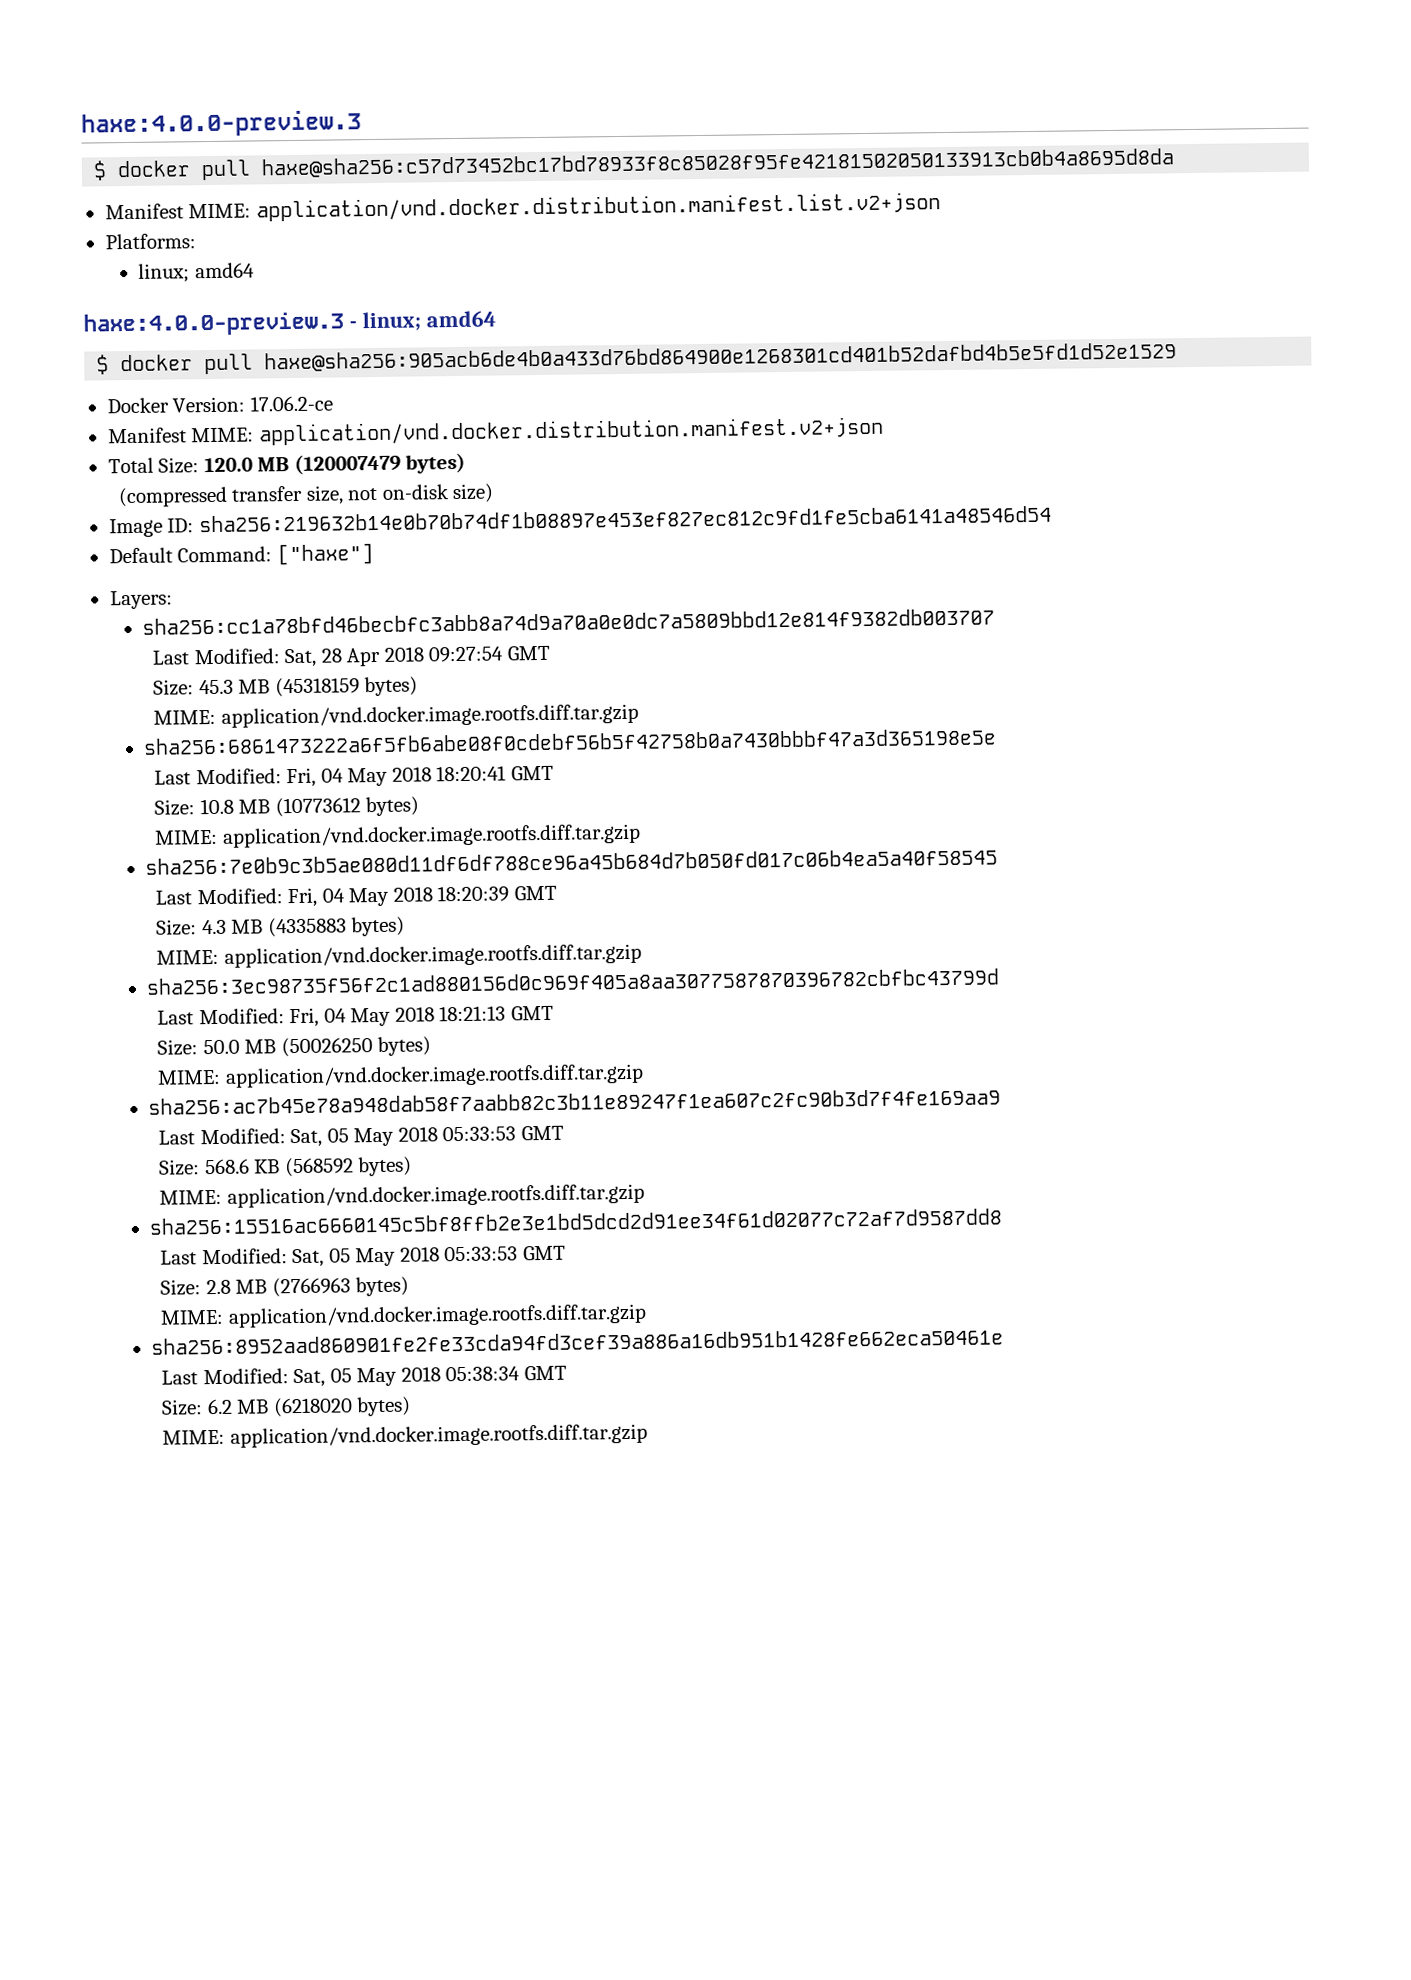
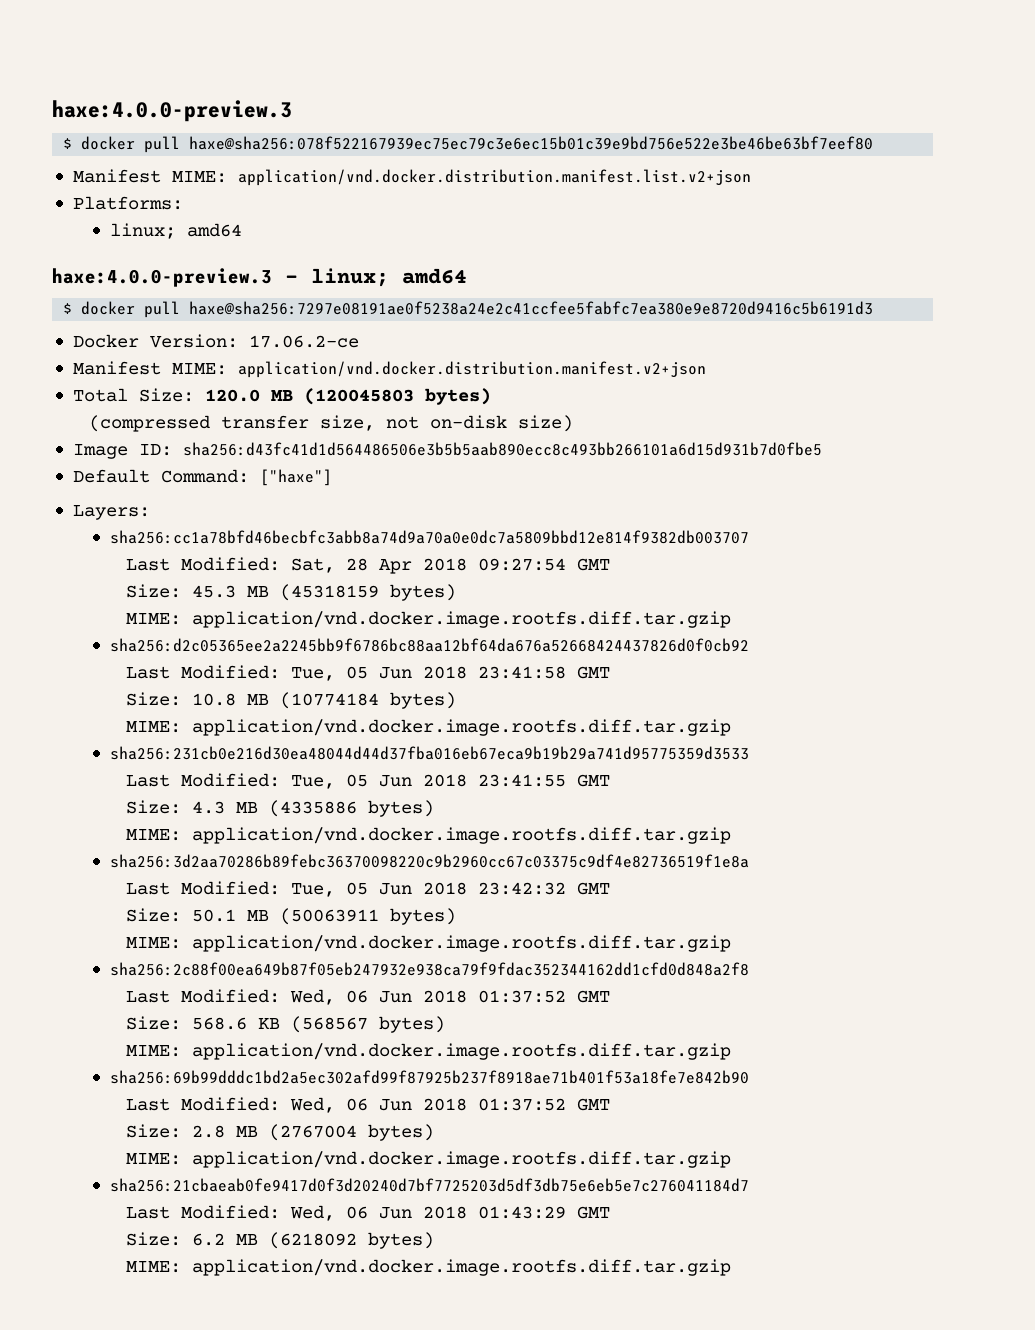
[261,148,1175,179] haxe@sha256:c57d73452bc17bd78933f8c85028f95fe42181502050133913cb0b4a8695d8da -> [189,136,874,150] haxe@sha256:078f522167939ec75ec79c3e6ec15b01c39e9bd756e522e3be46be63bf7eef80
[264,342,1178,373] haxe@sha256:905acb6de4b0a433d76bd864900e1268301cd401b52dafbd4b5e5fd1d52e1529 -> [189,301,874,315] haxe@sha256:7297e08191ae0f5238a24e2c41ccfee5fabfc7ea380e9e8720d9416c5b6191d3
[293,453,401,475] (120007479 -> [303,388,414,405] (120045803
[198,505,1052,533] sha256:219632b14e0b70b74df1b08897e453ef827ec812c9fd1fe5cba6141a48546d54 -> [182,442,822,456] sha256:d43fc41d1d564486506e3b5b5aab890ecc8c493bb266101a6d15d931b7d0fbe5
[143,728,998,755] [154,765,507,788] sha256:6861473222a6f5fb6abe08f0cdebf56b5f42758b0a7430bbbf47a3d365198e5e // Last Modified: Fri, 04 May 2018 18:20:41 -> [109,638,749,652] [125,665,566,681] sha256:d2c05365ee2a2245bb9f6786bc88aa12bf64da676a52668424437826d0f0cb92 // Last Modified: Tue, 05 Jun 2018 23:41:58
[274,796,420,818] [155,823,641,848] [145,848,999,875] [155,885,510,908] (10773612 bytes) // MIME: application/vnd.docker.image.rootfs.diff.tar.gzip // sha256:7e0b9c3b5ae080d11df6df788ce96a45b684d7b050fd017c06b4ea5a40f58545 // Last Modified: Fri, 04 May 2018 18:20:39 -> [279,692,456,709] [125,719,731,736] [109,746,749,760] [125,773,566,789] (10774184 bytes) // MIME: application/vnd.docker.image.rootfs.diff.tar.gzip // sha256:231cb0e216d30ea48044d44d37fba016eb67eca9b19b29a741d95775359d3533 // Last Modified: Tue, 05 Jun 2018 23:41:55
[267,916,406,938] [156,943,642,968] [146,968,1000,995] [157,1005,554,1028] [157,1036,432,1058] [157,1063,644,1088] [148,1088,1002,1115] [158,1126,517,1148] (4335883 bytes) // MIME: application/vnd.docker.image.rootfs.diff.tar.gzip // sha256:3ec98735f56f2c1ad880156d0c969f405a8aa3077587870396782cbfbc43799d // Last Modified: Fri, 04 May 2018 18:21:13 GMT // Size: 50.0 MB (50026250 bytes) // MIME: application/vnd.docker.image.rootfs.diff.tar.gzip // sha256:ac7b45e78a948dab58f7aabb82c3b11e89247f1ea607c2fc90b3d7f4fe169aa9 // Last Modified: Sat, 05 May 2018 05:33:53 -> [268,800,434,817] [125,827,731,844] [109,854,749,868] [125,881,610,897] [125,908,456,925] [125,935,731,952] [109,962,749,976] [125,989,566,1005] (4335886 bytes) // MIME: application/vnd.docker.image.rootfs.diff.tar.gzip // sha256:3d2aa70286b89febc36370098220c9b2960cc67c03375c9df4e82736519f1e8a // Last Modified: Tue, 05 Jun 2018 23:42:32 GMT // Size: 50.1 MB (50063911 bytes) // MIME: application/vnd.docker.image.rootfs.diff.tar.gzip // sha256:2c88f00ea649b87f05eb247932e938ca79f9fdac352344162dd1cfd0d848a2f8 // Last Modified: Wed, 06 Jun 2018 01:37:52
[284,1156,413,1178] [159,1183,645,1208] [149,1208,1003,1235] [160,1246,519,1268] (568592 bytes) // MIME: application/vnd.docker.image.rootfs.diff.tar.gzip // sha256:15516ac6660145c5bf8ffb2e3e1bd5dcd2d91ee34f61d02077c72af7d9587dd8 // Last Modified: Sat, 05 May 2018 05:33:53 -> [290,1016,445,1033] [125,1043,731,1060] [109,1070,749,1084] [125,1097,566,1113] (568567 bytes) // MIME: application/vnd.docker.image.rootfs.diff.tar.gzip // sha256:69b99dddc1bd2a5ec302afd99f87925b237f8918ae71b401f53a18fe7e842b90 // Last Modified: Wed, 06 Jun 2018 01:37:52
[271,1276,410,1298] [160,1303,647,1328] [151,1328,1005,1355] [161,1366,521,1388] (2766963 bytes) // MIME: application/vnd.docker.image.rootfs.diff.tar.gzip // sha256:8952aad860901fe2fe33cda94fd3cef39a886a16db951b1428fe662eca50461e // Last Modified: Sat, 05 May 2018 05:38:34 -> [268,1124,434,1141] [125,1151,731,1168] [109,1178,749,1192] [125,1205,566,1221] (2767004 bytes) // MIME: application/vnd.docker.image.rootfs.diff.tar.gzip // sha256:21cbaeab0fe9417d0f3d20240d7bf7725203d5df3db75e6eb5e7c276041184d7 // Last Modified: Wed, 06 Jun 2018 01:43:29
[272,1397,353,1418] (6218020 -> [268,1232,357,1249] (6218092

